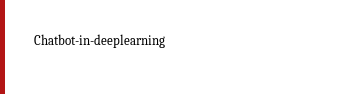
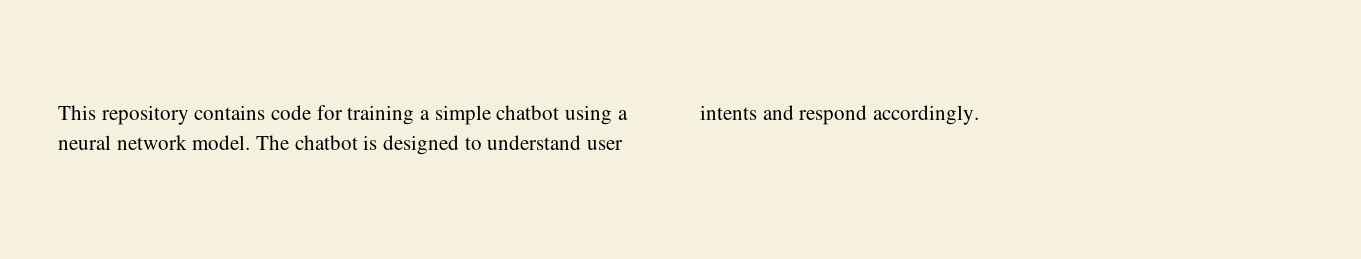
[34,34,165,48] Chatbot-in-deeplearning -> [58,105,628,125] [58,135,624,155] [700,105,980,125] This repository contains code for training a simple chatbot using a neural network model. The chatbot is designed to understand user intents and respond accordingly.

